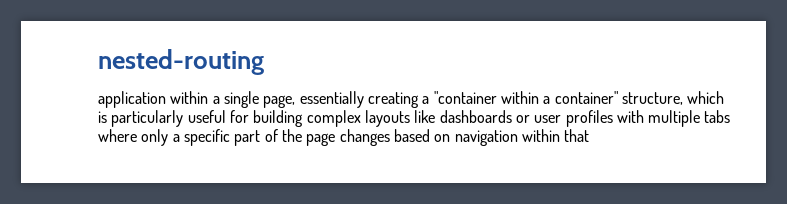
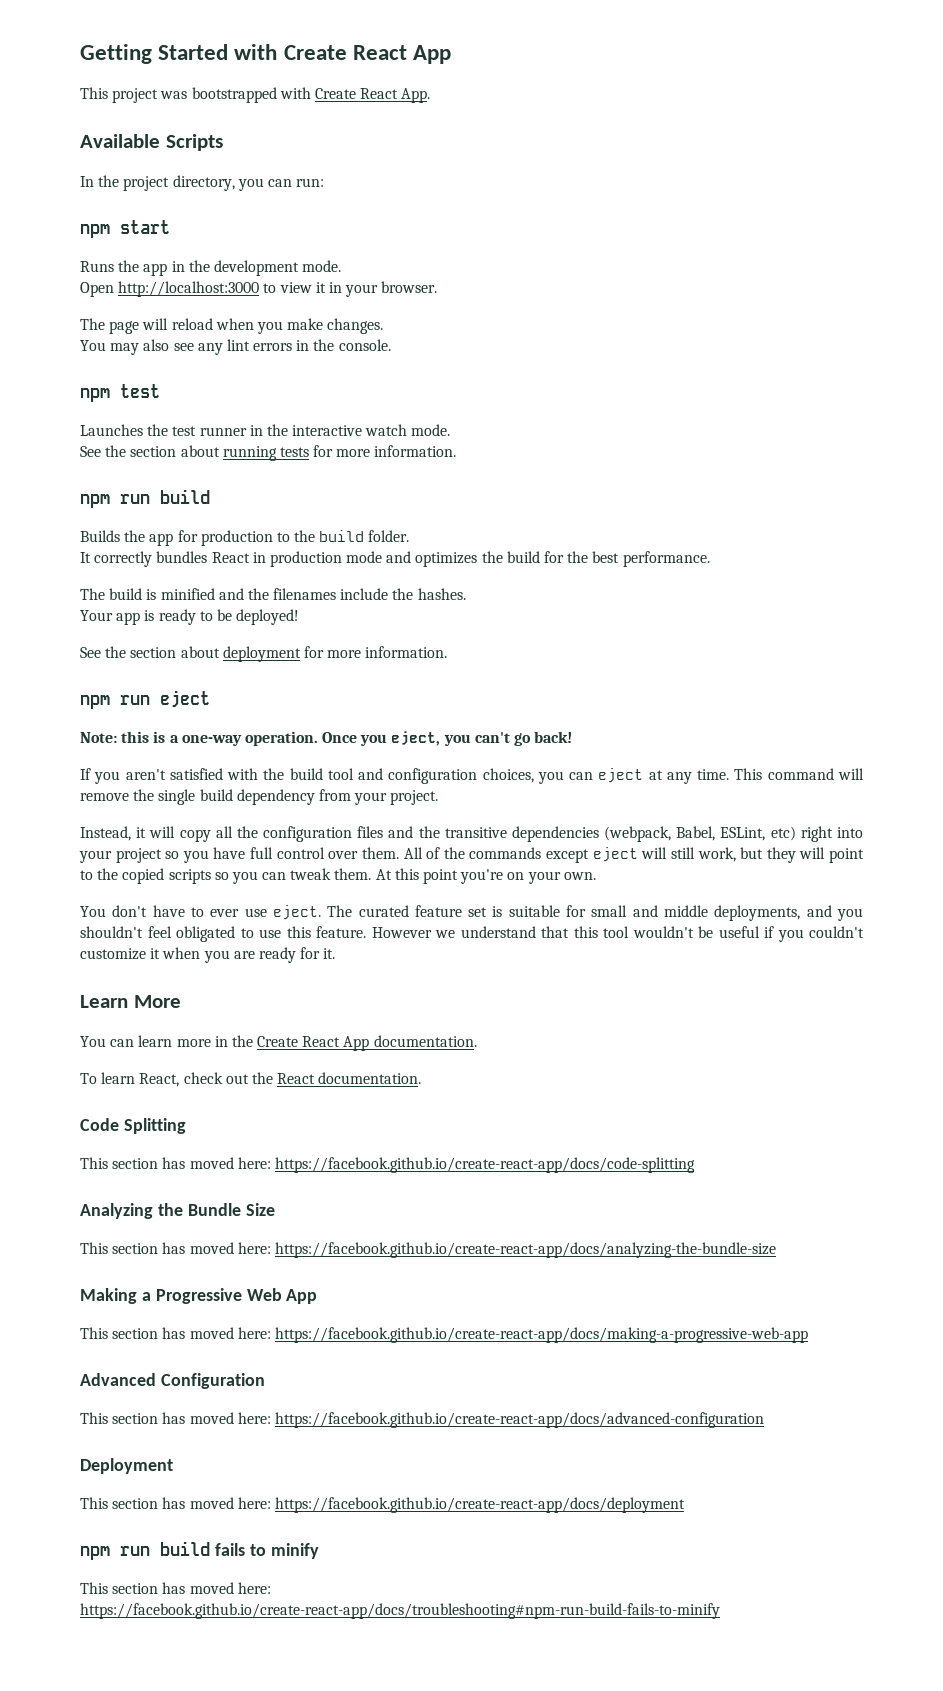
[98,49,264,75] [98,91,725,108] [98,110,731,127] [98,129,590,146] nested-routing // application within a single page, essentially creating a "container within a container" structure, which is particularly useful for building complex layouts like dashboards or user profiles with multiple tabs where only a specific part of the page changes based on navigation within that -> [80,44,452,64] [80,87,431,103] [80,134,223,151] [80,175,325,191] [80,220,170,238] [80,260,342,276] [80,281,438,297] [80,318,384,334] [80,339,391,355] [80,384,160,402] [80,424,451,436] [80,445,457,461] [80,489,210,508] [80,530,410,546] [80,551,710,567] [80,588,466,600] [80,609,300,625] [80,646,448,662] [80,690,210,709] [80,731,573,746] [80,768,865,784] [80,789,439,805] [80,826,863,842] [79,847,864,863] [80,868,596,884] [80,905,863,921] [80,926,864,942] [80,947,336,963] [80,995,181,1008] [80,1035,477,1051] [80,1072,422,1087] [80,1118,186,1134] [80,1157,695,1173] [80,1203,275,1219] [80,1242,776,1258] [80,1288,318,1304] [80,1327,808,1343] [80,1373,265,1389] [80,1412,764,1428] [80,1458,173,1474] [80,1497,685,1513] [80,1541,319,1560] [80,1582,271,1594] [80,1603,720,1619] Getting Started with Create React App // This project was bootstrapped with Create React App. // Available Scripts // In the project directory, you can run: // npm start // Runs the app in the development mode. // Open http://localhost:3000 to view it in your browser. // The page will reload when you make changes. // You may also see any lint errors in the console. // npm test // Launches the test runner in the interactive watch mode. // See the section about running tests for more information. // npm run build // Builds the app for production to the build folder. // It correctly bundles React in production mode and optimizes the build for the best performance. // The build is minified and the filenames include the hashes. // Your app is ready to be deployed! // See the section about deployment for more information. // npm run eject // Note: this is a one-way operation. Once you eject, you can't go back! // If you aren't satisfied with the build tool and configuration choices, you can eject at any time. This command will remove the single build dependency from your project. // Instead, it will copy all the configuration files and the transitive dependencies (webpack, Babel, ESLint, etc) right into your project so you have full control over them. All of the commands except eject will still work, but they will point to the copied scripts so you can tweak them. At this point you're on your own. // You don't have to ever use eject. The curated feature set is suitable for small and middle deployments, and you shouldn't feel obligated to use this feature. However we understand that this tool wouldn't be useful if you couldn't customize it when you are ready for it. // Learn More // You can learn more in the Create React App documentation. // To learn React, check out the React documentation. // Code Splitting // This section has moved here: https://facebook.github.io/create-react-app/docs/code-splitting // Analyzing the Bundle Size // This section has moved here: https://facebook.github.io/create-react-app/docs/analyzing-the-bundle-size // Making a Progressive Web App // This section has moved here: https://facebook.github.io/create-react-app/docs/making-a-progressive-web-app // Advanced Configuration // This section has moved here: https://facebook.github.io/create-react-app/docs/advanced-configuration // Deployment // This section has moved here: https://facebook.github.io/create-react-app/docs/deployment // npm run build fails to minify // This section has moved here: https://facebook.github.io/create-react-app/docs/troubleshooting#npm-run-build-fails-to-minify

